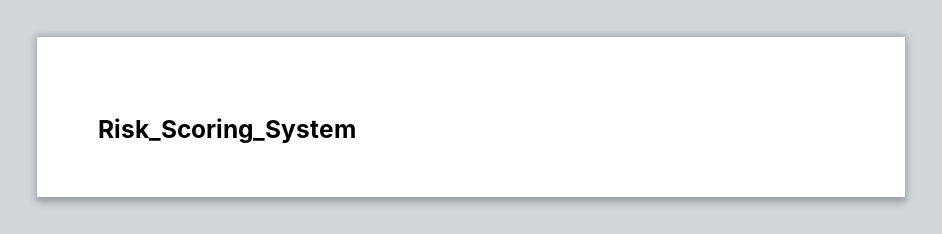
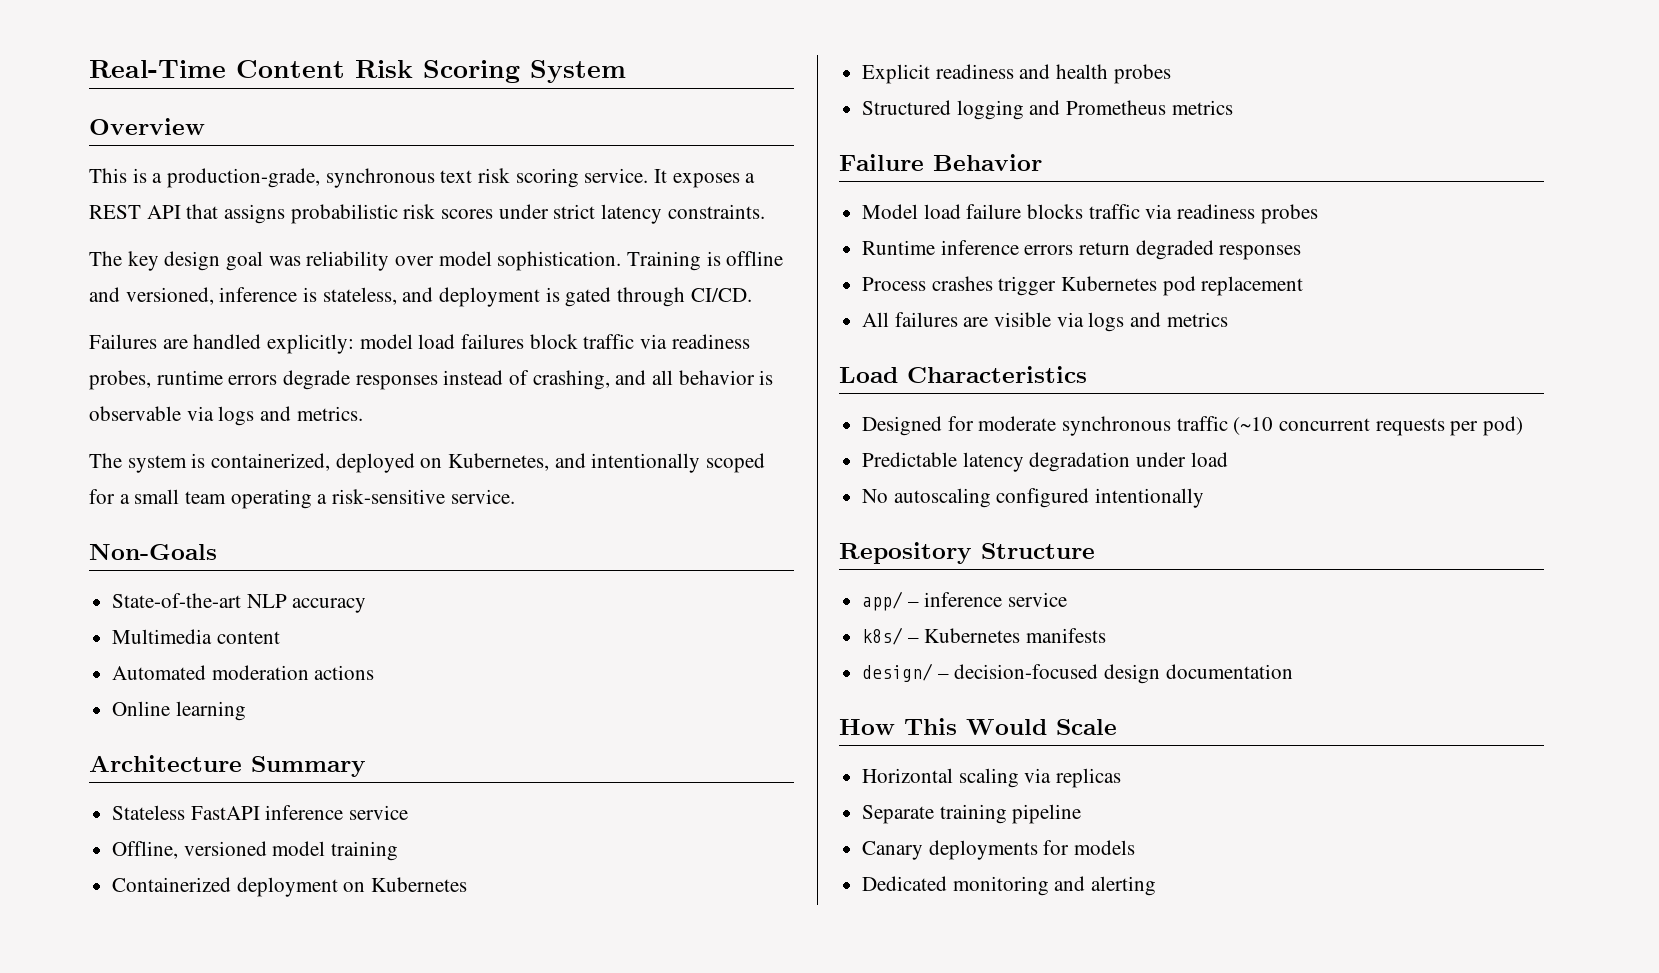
[98,118,356,143] Risk_Scoring_System -> [89,60,626,83] [89,118,205,135] [89,168,756,188] [89,204,765,224] [89,251,784,271] [89,287,752,307] [89,334,750,354] [89,370,774,390] [89,406,363,426] [89,453,766,473] [89,489,515,509] [89,543,217,560] [112,593,367,613] [112,629,280,644] [112,665,375,680] [112,701,246,721] [89,755,366,777] [112,805,409,820] [112,841,399,861] [112,877,468,897] [862,64,1171,84] [862,100,1233,120] [839,154,1042,171] [862,204,1318,224] [862,240,1302,260] [862,276,1304,296] [862,312,1228,332] [839,366,1087,383] [862,416,1524,436] [862,452,1228,472] [862,488,1205,508] [839,542,1095,564] [862,591,1068,611] [862,627,1107,645] [862,663,1293,684] [839,718,1117,735] [862,768,1122,788] [862,804,1082,824] [862,840,1136,860] [862,876,1157,896] Real-Time Content Risk Scoring System // Overview // This is a production-grade, synchronous text risk scoring service. It exposes a REST API that assigns probabilistic risk scores under strict latency constraints. // The key design goal was reliability over model sophistication. Training is offline and versioned, inference is stateless, and deployment is gated through CI/CD. // Failures are handled explicitly: model load failures block traffic via readiness probes, runtime errors degrade responses instead of crashing, and all behavior is observable via logs and metrics. // The system is containerized, deployed on Kubernetes, and intentionally scoped for a small team operating a risk-sensitive service. // Non-Goals // State-of-the-art NLP accuracy // Multimedia content // Automated moderation actions // Online learning // Architecture Summary // Stateless FastAPI inference service // Offline, versioned model training // Containerized deployment on Kubernetes // Explicit readiness and health probes // Structured logging and Prometheus metrics // Failure Behavior // Model load failure blocks traffic via readiness probes // Runtime inference errors return degraded responses // Process crashes trigger Kubernetes pod replacement // All failures are visible via logs and metrics // Load Characteristics // Designed for moderate synchronous traffic (~10 concurrent requests per pod) // Predictable latency degradation under load // No autoscaling configured intentionally // Repository Structure // app/ – inference service // k8s/ – Kubernetes manifests // design/ – decision-focused design documentation // How This Would Scale // Horizontal scaling via replicas // Separate training pipeline // Canary deployments for models // Dedicated monitoring and alerting

